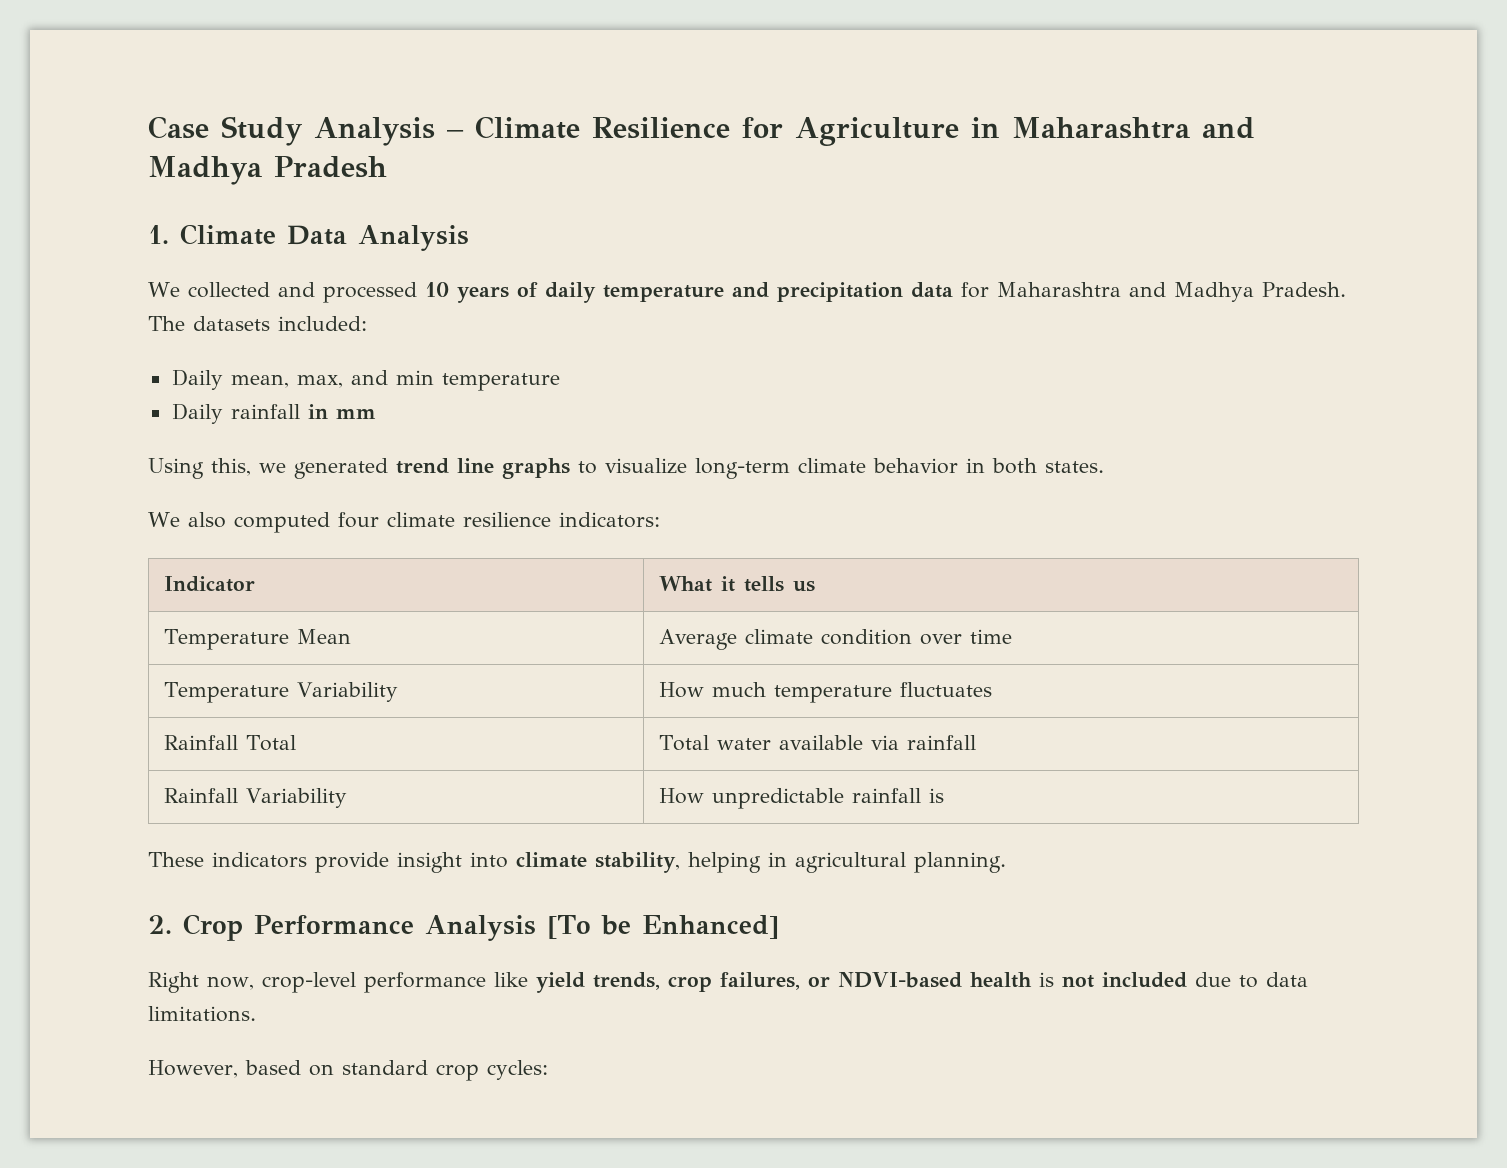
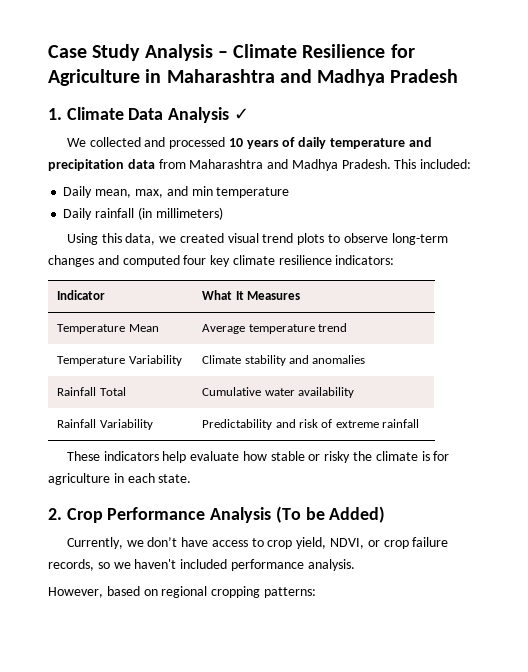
(469, 238) none -> [233,108,249,120] ✓
[960,282,989,298] for -> [158,159,186,169] from
[148,316,270,331] The datasets -> [394,159,417,169] This
[307,404,376,419] in mm -> [137,207,223,220] (in millimeters)
[211,458,1104,479] [148,512,226,528] this, we generated trend line graphs to visualize long-term climate behavior in both states. // We also -> [101,233,448,245] [48,255,119,267] this data, we created visual trend plots to observe long-term changes and
(379, 520) none -> [210,255,231,267] key
[721,576,816,592] it tells us -> [235,291,301,300] It Measures
[745,629,1013,645] [164,682,399,703] [659,682,993,703] [164,735,297,751] [659,735,977,751] [164,788,348,808] [659,788,945,809] climate condition over time // Temperature Variability | How much temperature fluctuates // Rainfall Total | Total water available via rainfall // Rainfall Variability | How unpredictable rainfall is -> [248,323,348,334] [57,355,182,366] [202,355,366,366] [57,387,126,396] [202,387,355,398] [57,419,153,430] [202,419,420,430] temperature trend // Temperature Variability | Climate stability and anomalies // Rainfall Total | Cumulative water availability // Rainfall Variability | Predictability and risk of extreme rainfall
[315,852,1006,873] [148,914,779,941] [148,972,1308,993] [148,1006,256,1022] provide insight into climate stability, helping in agricultural planning. // 2. Crop Performance Analysis [To be Enhanced] // Right now, crop-level performance like yield trends, crop failures, or NDVI-based health is not included due to data limitations. -> [162,451,450,463] [48,473,192,485] [48,506,386,523] [66,537,449,549] [48,559,355,571] help evaluate how stable or risky the climate is for agriculture in each state. // 2. Crop Performance Analysis (To be Added) // Currently, we don’t have access to crop yield, NDVI, or crop failure records, so we haven't included performance analysis.
[341,1060,548,1081] standard crop cycles: -> [161,586,316,598] regional cropping patterns:

